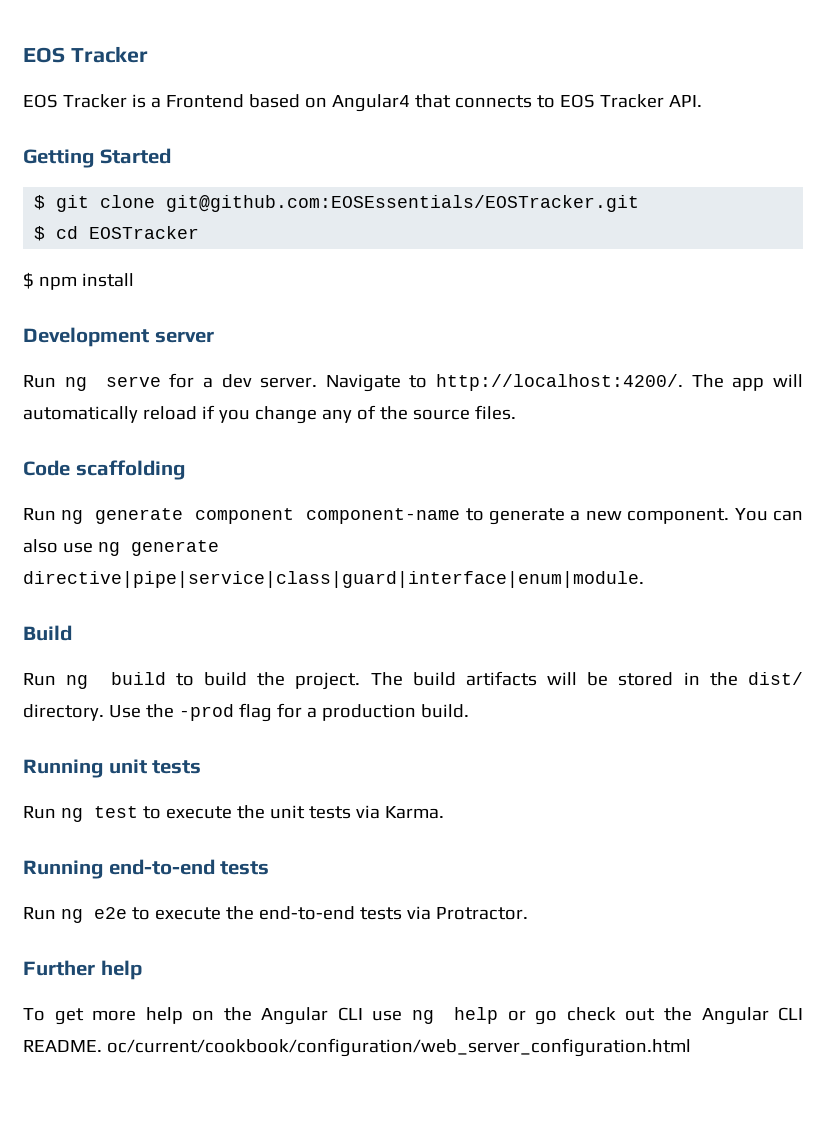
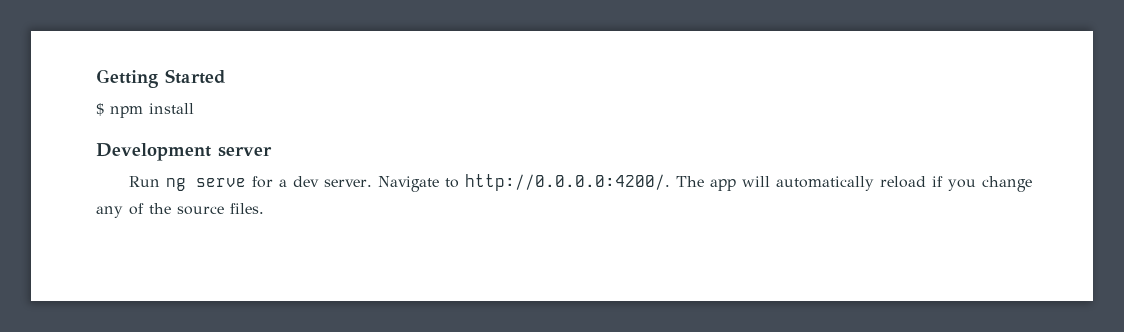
[23,46,148,63] [23,94,702,112] [23,148,171,168] [34,195,640,212] [34,226,200,241] EOS Tracker // EOS Tracker is a Frontend based on Angular4 that connects to EOS Tracker API. // Getting Started // $ git clone git@github.com:EOSEssentials/EOSTracker.git // $ cd EOSTracker -> [96,69,226,88] Getting Started
[436,374,684,391] http://localhost:4200/. -> [464,174,670,191] http://0.0.0.0:4200/.
[23,460,185,480] [23,508,804,525] [23,539,219,556] [23,571,644,588] [23,625,72,641] [23,671,803,690] [23,703,469,722] [23,759,202,778] [23,805,444,822] [23,859,270,879] [23,906,528,923] [23,960,142,980] [23,1007,804,1025] [23,1038,691,1057] // Code scaffolding // Run ng generate component component-name to generate a new component. You can also use ng generate directive|pipe|service|class|guard|interface|enum|module. // Build // Run ng build to build the project. The build artifacts will be stored in the dist/ directory. Use the -prod flag for a production build. // Running unit tests // Run ng test to execute the unit tests via Karma. // Running end-to-end tests // Run ng e2e to execute the end-to-end tests via Protractor. // Further help // To get more help on the Angular CLI use ng help or go check out the Angular CLI README. oc/current/cookbook/configuration/web_server_configuration.html -> (264, 208) none

